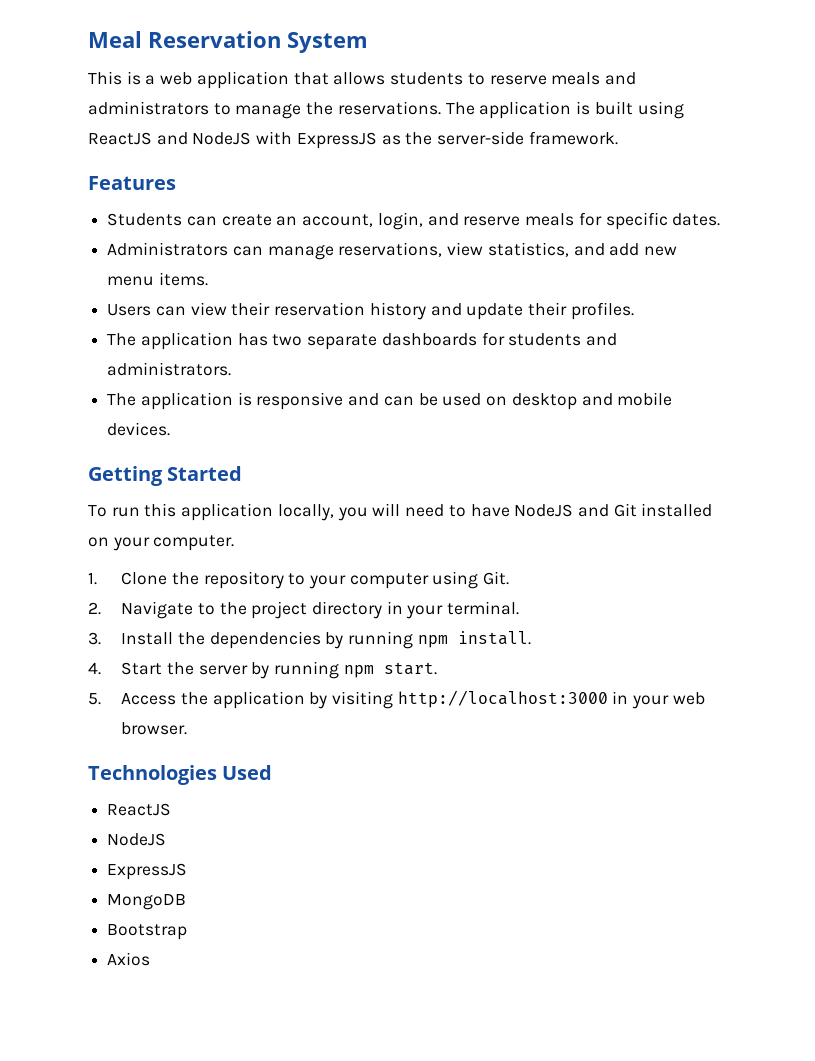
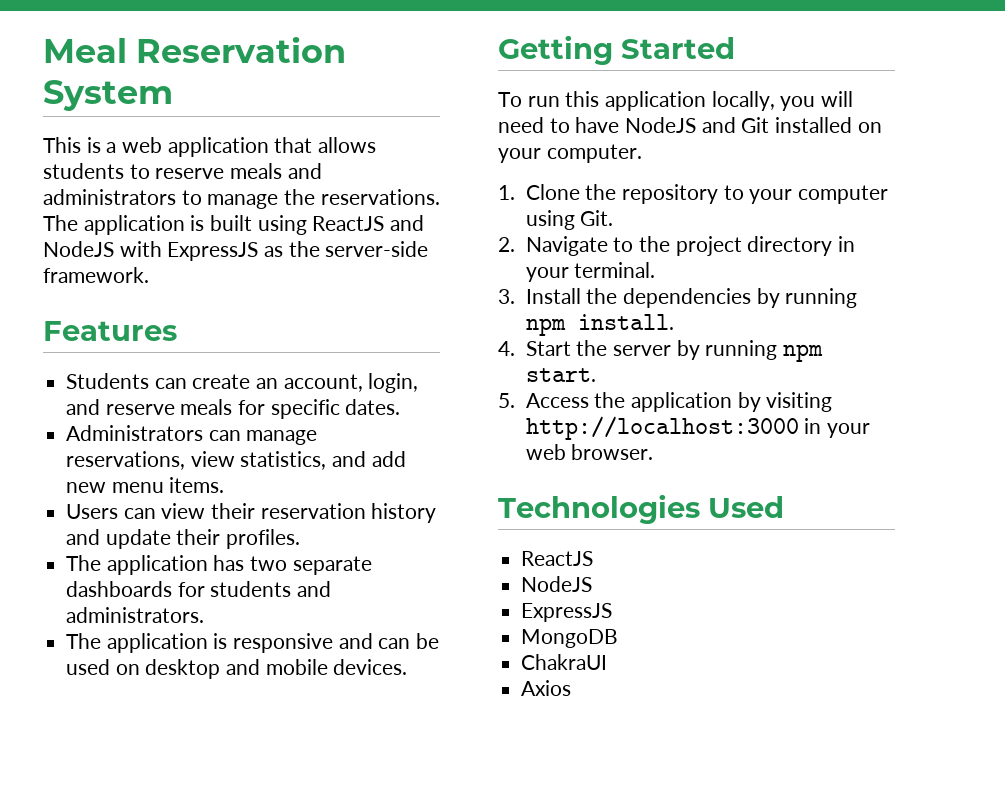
[107,924,188,940] Bootstrap -> [521,654,608,670] ChakraUI

